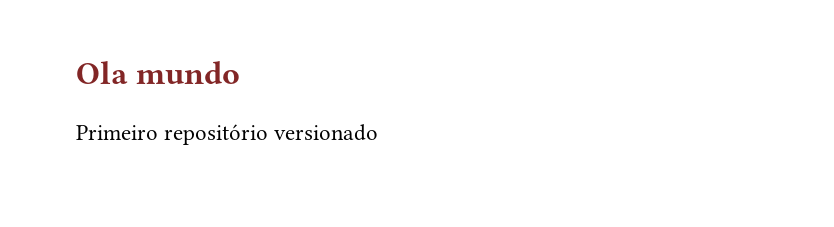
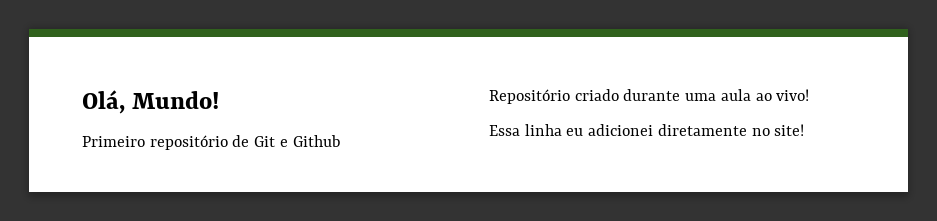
[76,61,240,84] Ola mundo -> [82,90,220,114] Olá, Mundo!
[274,124,379,141] versionado -> [232,135,341,147] [489,89,810,104] [489,124,805,136] de Git e Github // Repositório criado durante uma aula ao vivo! // Essa linha eu adicionei diretamente no site!

